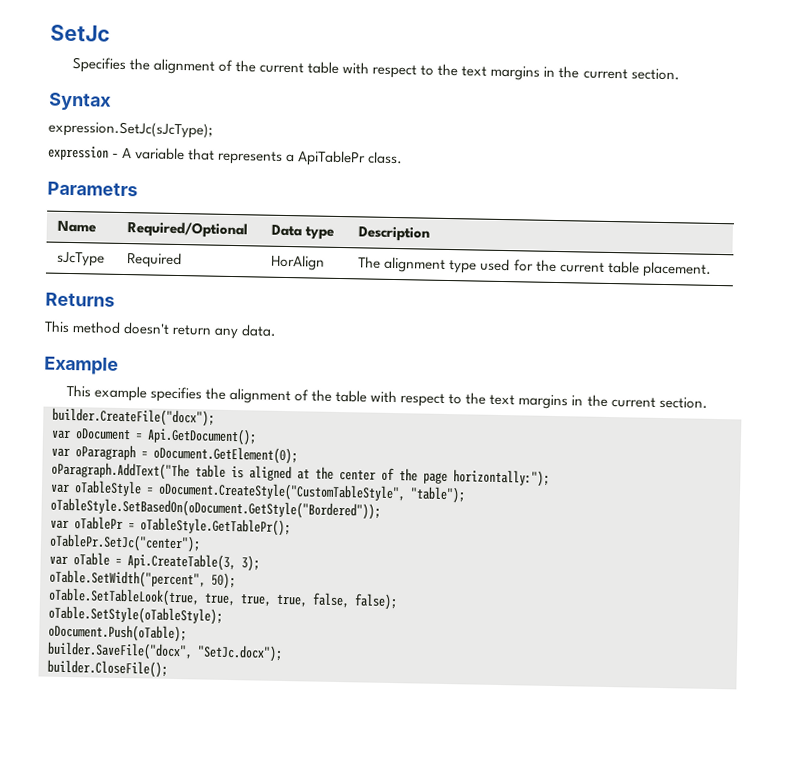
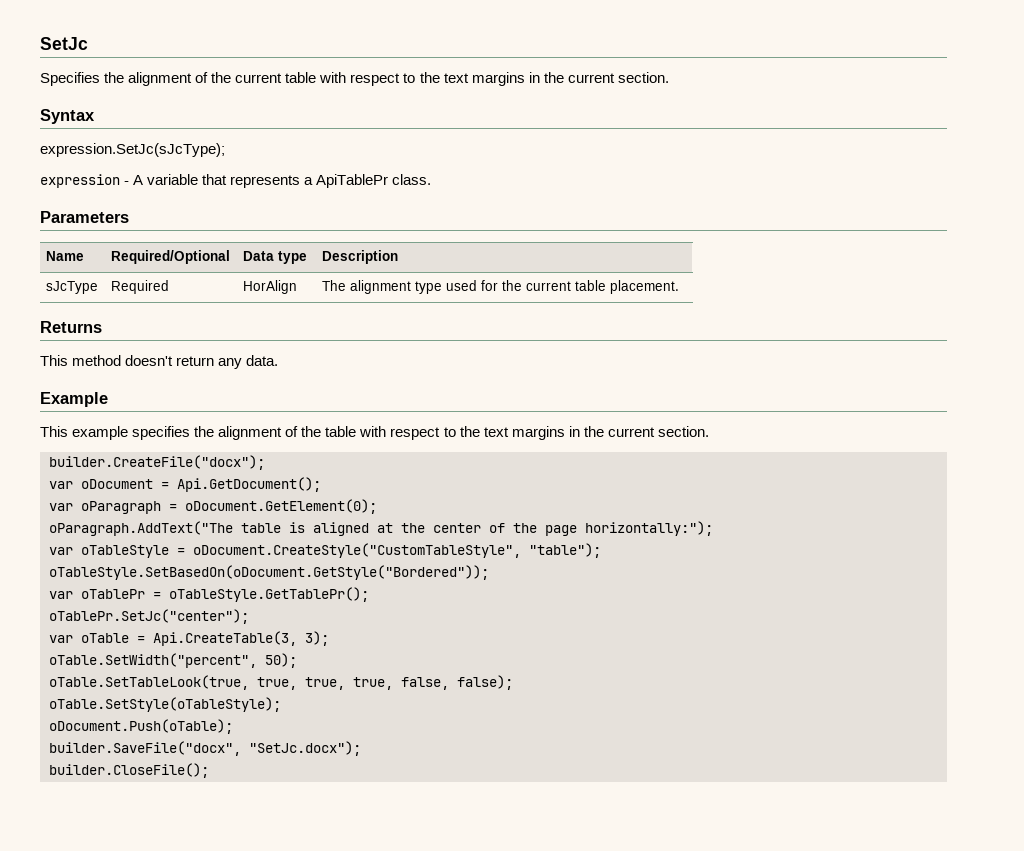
[47,181,138,197] Parametrs -> [40,211,129,223] Parameters

